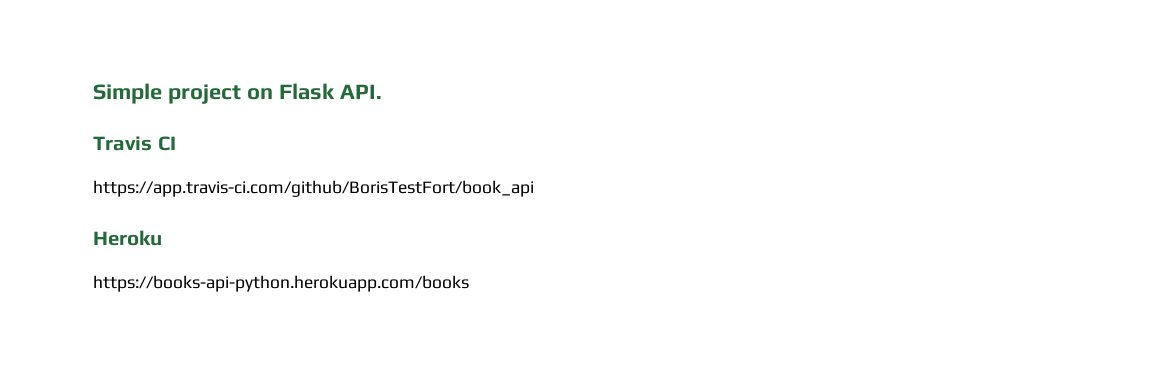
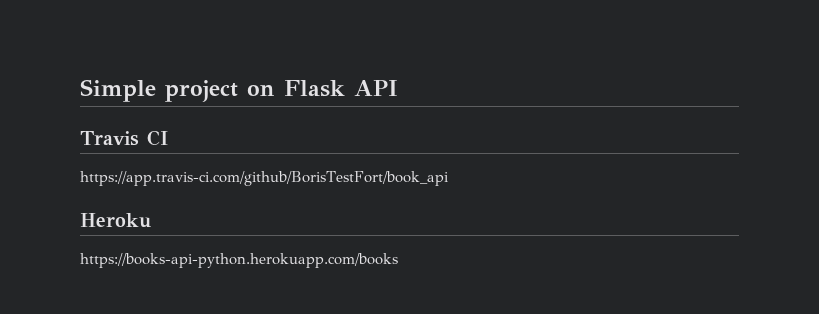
[339,84,382,99] API. -> [354,80,398,96] API

